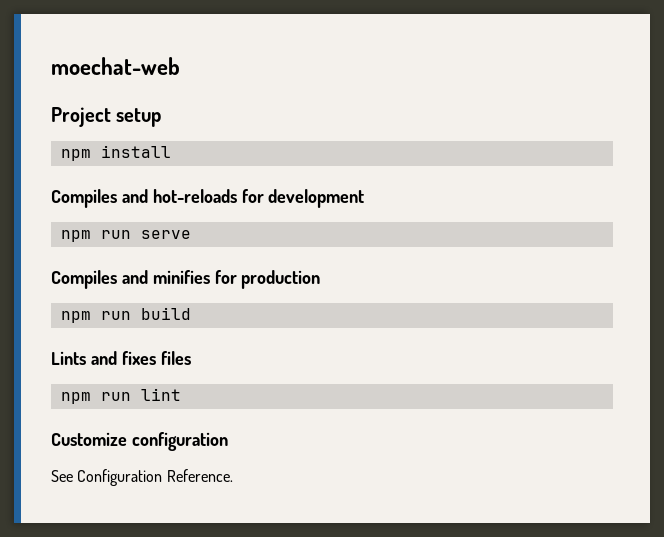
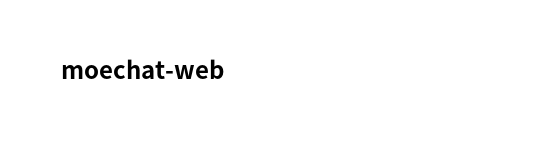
[51,107,162,127] [60,145,171,161] [51,189,365,208] [60,230,191,242] [51,270,321,289] [60,307,191,323] [51,351,191,365] [60,388,181,404] [51,432,228,451] [51,469,233,486] // Project setup // npm install // Compiles and hot-reloads for development // npm run serve // Compiles and minifies for production // npm run build // Lints and fixes files // npm run lint // Customize configuration // See Configuration Reference. -> (224, 69) none

